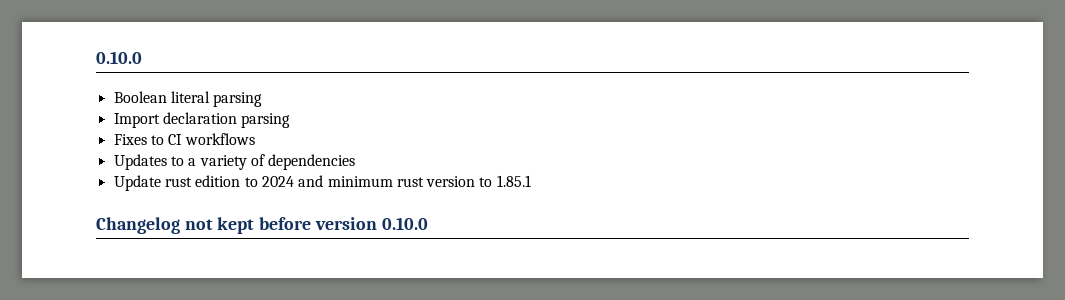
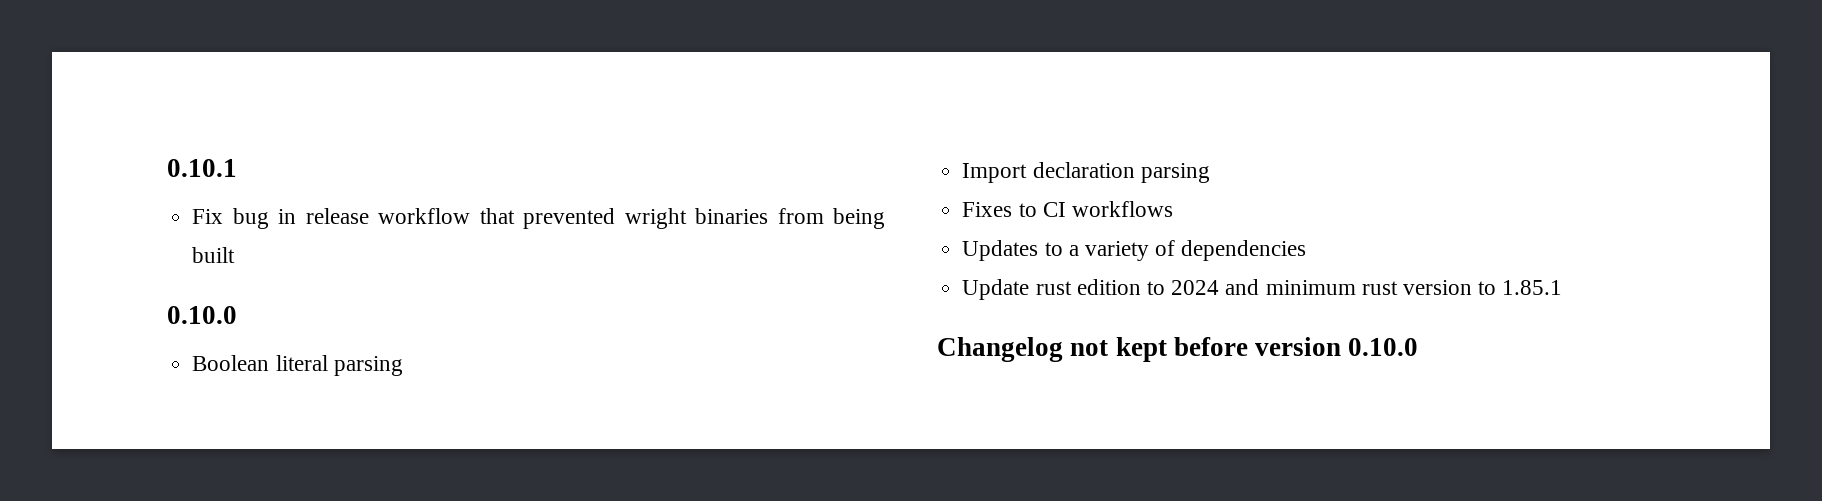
(96, 57) none -> [167,159,237,177] [192,208,886,229] [192,247,236,263] 0.10.1 // Fix bug in release workflow that prevented wright binaries from being built //

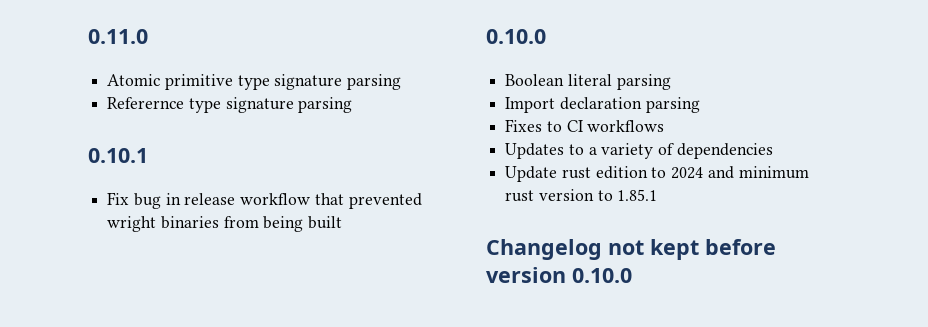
(167, 168) none -> [88,29,148,44] [107,74,402,90] [107,97,353,113] 0.11.0 // Atomic primitive type signature parsing // Referernce type signature parsing //

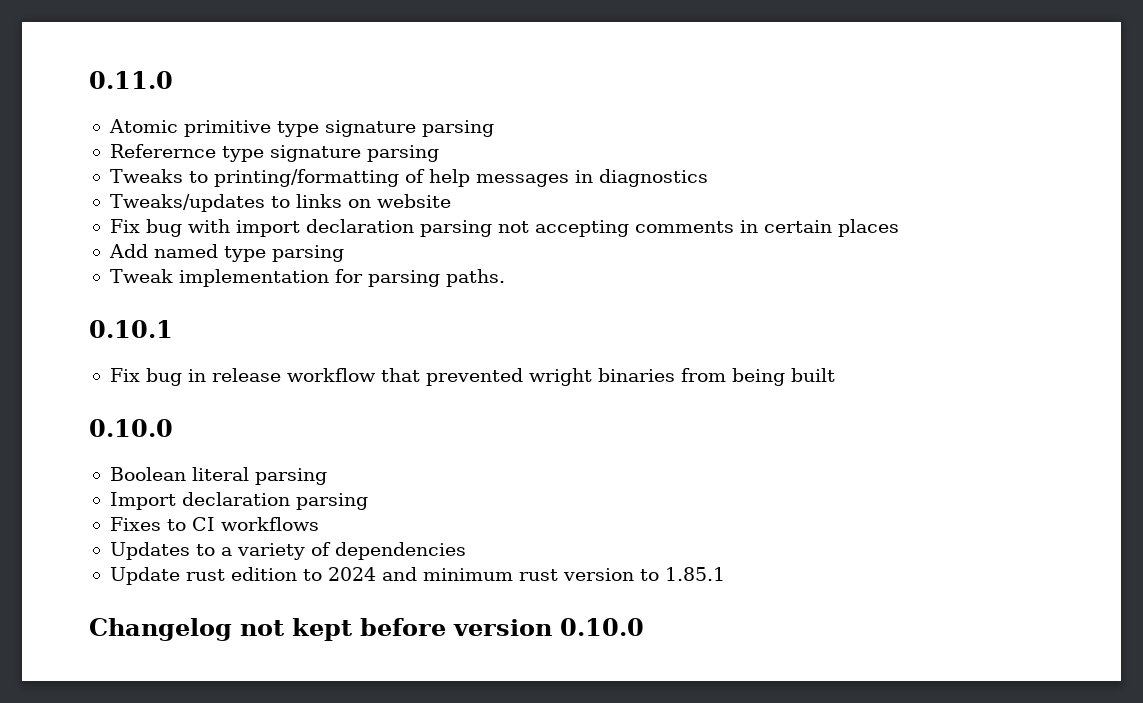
(353, 105) none -> [109,169,708,187] [109,194,451,212] [109,219,899,237] [108,244,344,262] [109,269,505,287] // Tweaks to printing/formatting of help messages in diagnostics // Tweaks/updates to links on website // Fix bug with import declaration parsing not accepting comments in certain places // Add named type parsing // Tweak implementation for parsing paths.

